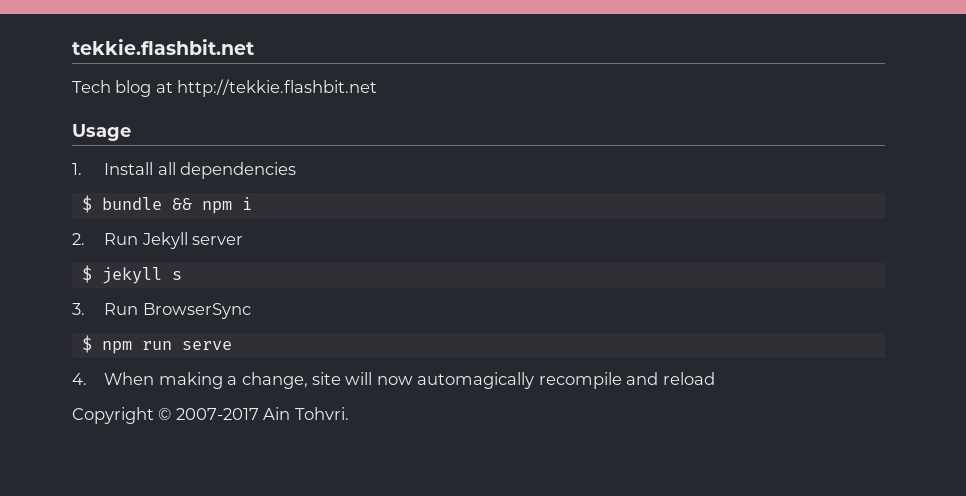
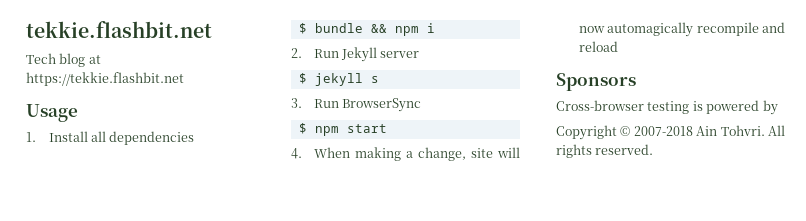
[177,79,378,97] http://tekkie.flashbit.net -> [26,72,184,86] https://tekkie.flashbit.net
[141,341,232,350] run serve -> [346,124,387,133] start
(715, 378) none -> [556,73,636,91] [556,100,778,115] // Sponsors // Cross-browser testing is powered by
[175,408,259,420] 2007-2017 -> [633,126,693,136] 2007-2018
(349, 413) none -> [768,125,785,136] [556,144,654,158] All rights reserved.

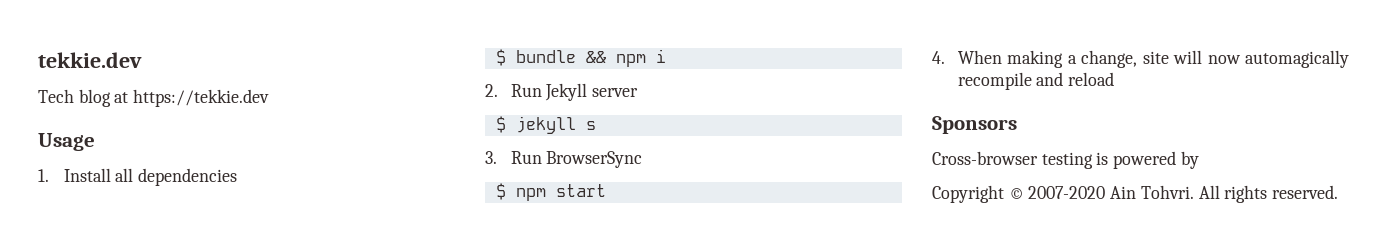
[26,21,212,38] tekkie.flashbit.net -> [38,52,142,68] tekkie.dev
[26,72,184,86] https://tekkie.flashbit.net -> [133,89,270,107] https://tekkie.dev
[633,126,693,136] 2007-2018 -> [1028,186,1106,199] 2007-2020

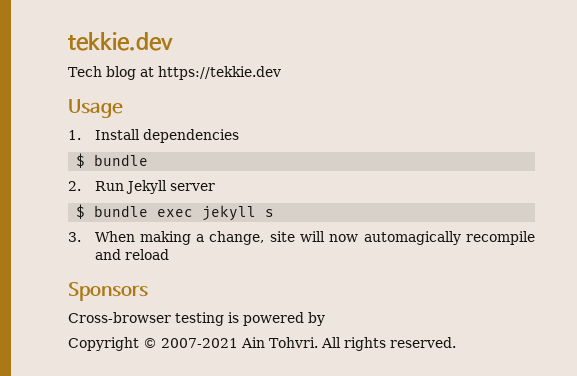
[115,168,134,182] all -> (140, 134) none
[585,49,666,67] && npm i -> (149, 160) none
(506, 124) none -> [94,205,194,217] bundle exec
[510,151,643,168] [495,183,606,201] [932,51,945,64] Run BrowserSync // $ npm start // 4. -> (81, 237) none
[1028,186,1106,199] 2007-2020 -> [161,338,238,348] 2007-2021

